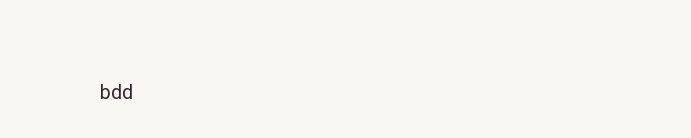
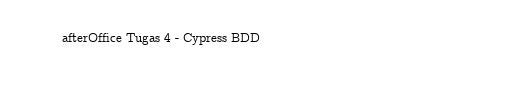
[100,84,133,99] bdd -> [62,33,260,45] afterOffice Tugas 4 - Cypress BDD

